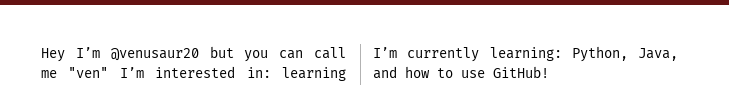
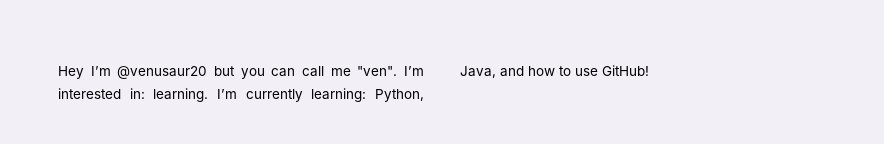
[68,67,109,78] "ven" -> [357,66,398,76] "ven".
[282,67,346,81] learning -> [153,88,209,102] learning.

